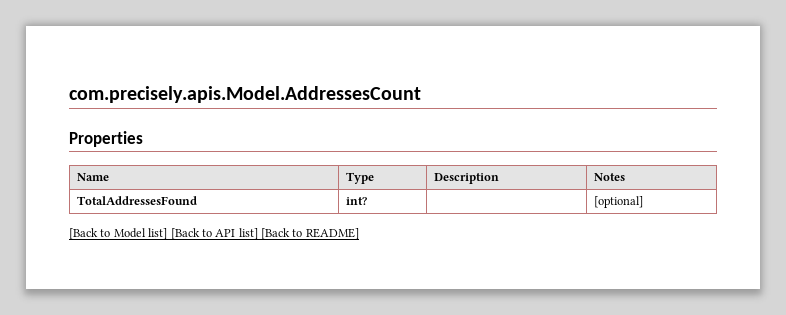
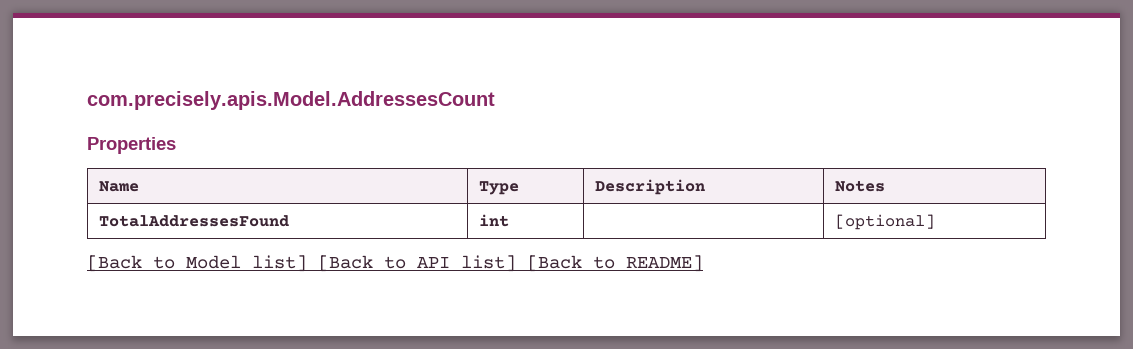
[345,197,367,205] int? -> [479,214,510,227] int

